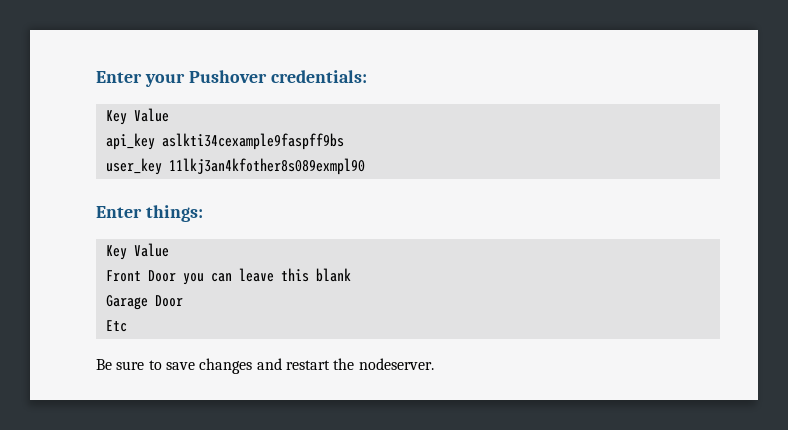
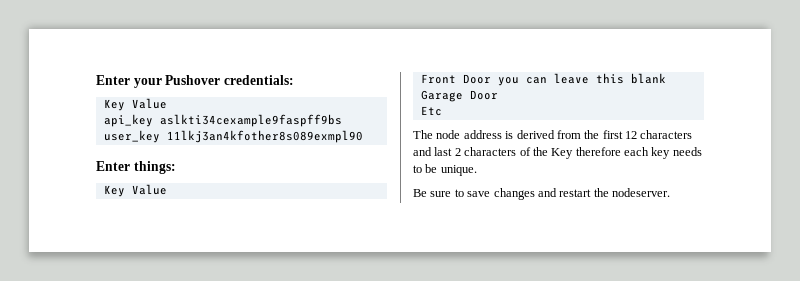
(127, 326) none -> [413,130,693,139] [413,147,702,159] [413,164,477,176] // The node address is derived from the first 12 characters and last 2 characters of the Key therefore each key needs to be unique.

